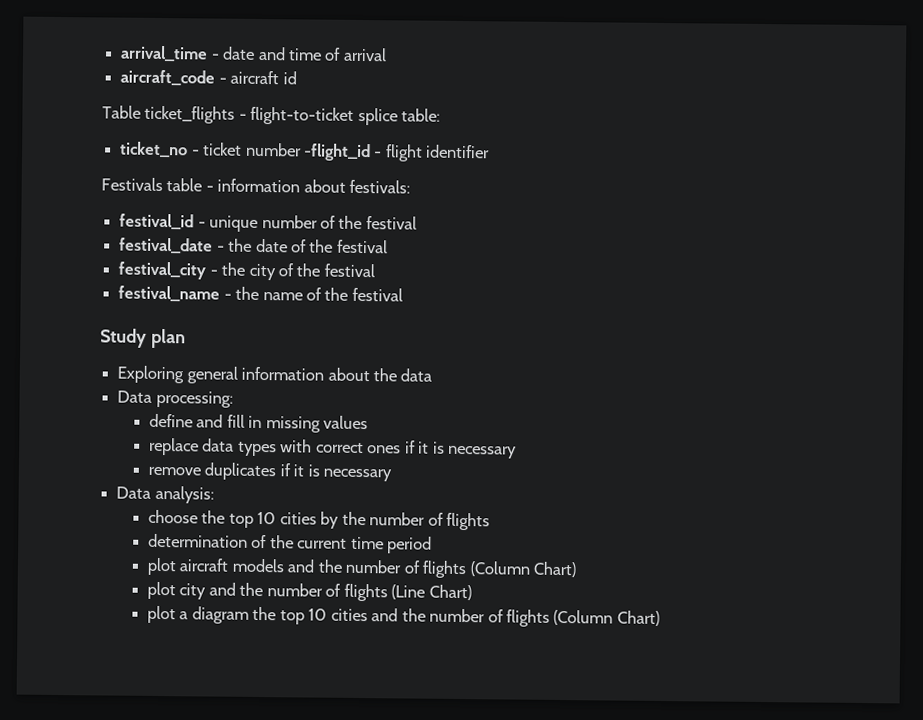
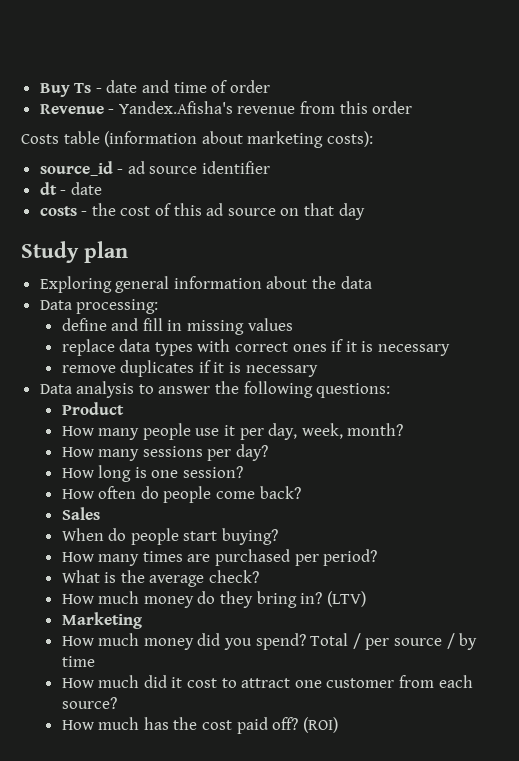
[120,45,209,62] arrival_time -> [39,83,92,97] Buy Ts
[342,47,387,62] [120,69,297,86] [102,105,441,126] [120,141,491,162] [101,177,411,194] [119,213,417,232] [119,237,388,254] [118,261,375,281] [118,285,403,302] arrival // aircraft_code - aircraft id // Table ticket_flights - flight-to-ticket splice table: // ticket_no - ticket number -flight_id - flight identifier // Festivals table - information about festivals: // festival_id - unique number of the festival // festival_date - the date of the festival // festival_city - the city of the festival // festival_name - the name of the festival -> [229,80,270,93] [39,101,413,114] [21,131,373,148] [39,161,271,176] [39,182,102,195] [39,203,365,220] order // Revenue - Yandex.Afisha's revenue from this order // Costs table (information about marketing costs): // source_id - ad source identifier // dt - date // costs - the cost of this ad source on that day
[154,485,214,504] [147,509,491,531] [147,533,433,554] [146,557,577,579] [146,581,472,602] [146,605,660,627] analysis: // choose the top 10 cities by the number of flights // determination of the current time period // plot aircraft models and the number of flights (Column Chart) // plot city and the number of flights (Line Chart) // plot a diagram the top 10 cities and the number of flights (Column Chart) -> [76,381,391,398] [61,402,124,415] [61,423,404,440] [61,444,269,461] [61,465,244,482] [61,486,301,503] [61,507,100,520] [61,528,279,545] [61,549,378,566] [61,570,260,587] [61,591,366,608] [61,612,142,629] [61,633,478,650] [61,656,95,667] [61,675,473,688] [61,697,117,709] [61,717,338,734] analysis to answer the following questions: // Product // How many people use it per day, week, month? // How many sessions per day? // How long is one session? // How often do people come back? // Sales // When do people start buying? // How many times are purchased per period? // What is the average check? // How much money do they bring in? (LTV) // Marketing // How much money did you spend? Total / per source / by time // How much did it cost to attract one customer from each source? // How much has the cost paid off? (ROI)

